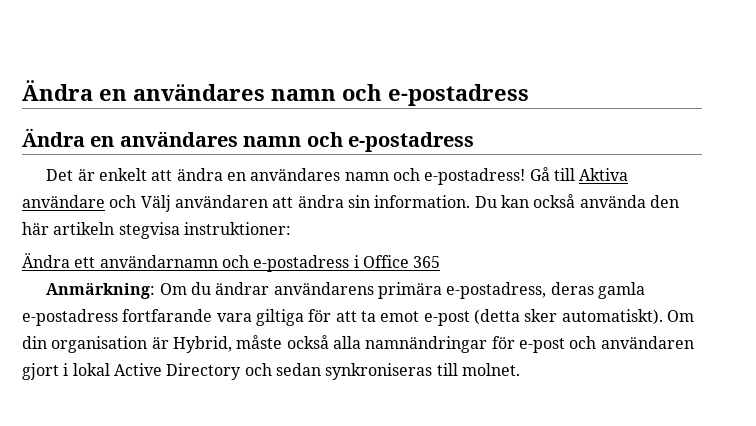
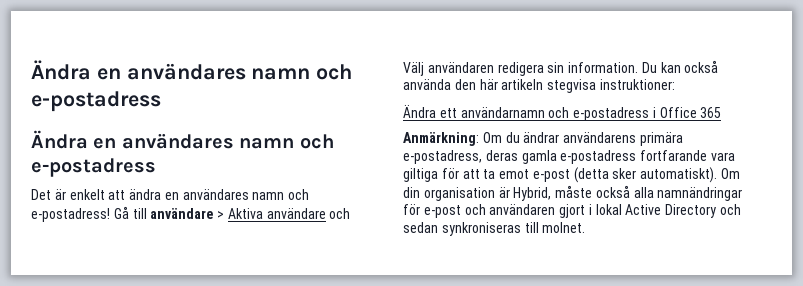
(576, 174) none -> [150,208,225,219] användare >
[272,195,344,208] att ändra -> [497,62,544,76] redigera

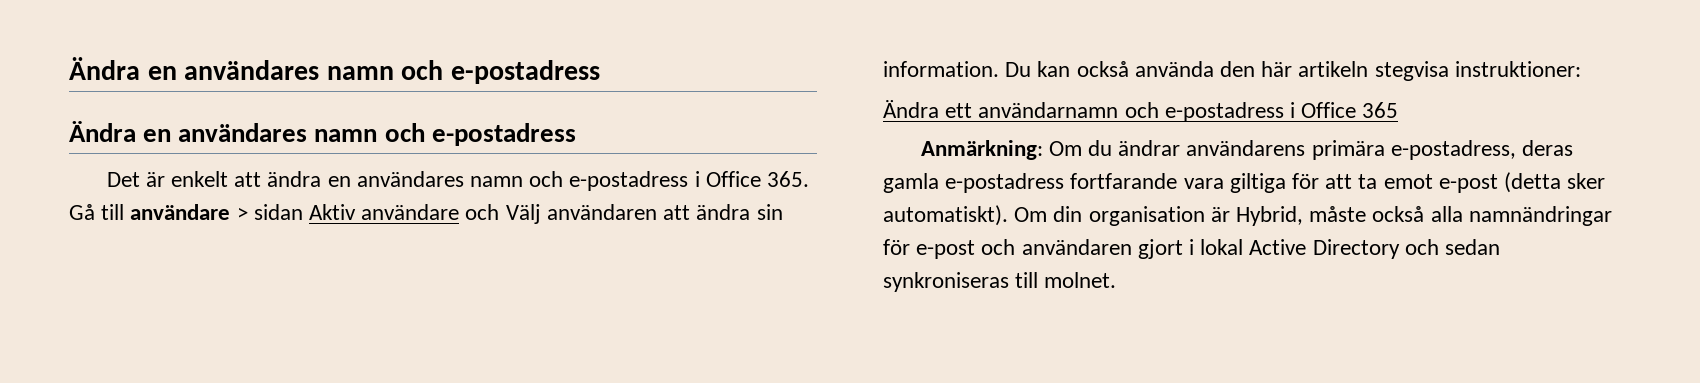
[31,208,110,222] e-postadress! -> [569,171,810,191] e-postadress i Office 365.
[227,208,263,219] Aktiva -> [253,204,357,220] sidan Aktiv
[497,62,544,76] redigera -> [663,204,751,220] att ändra

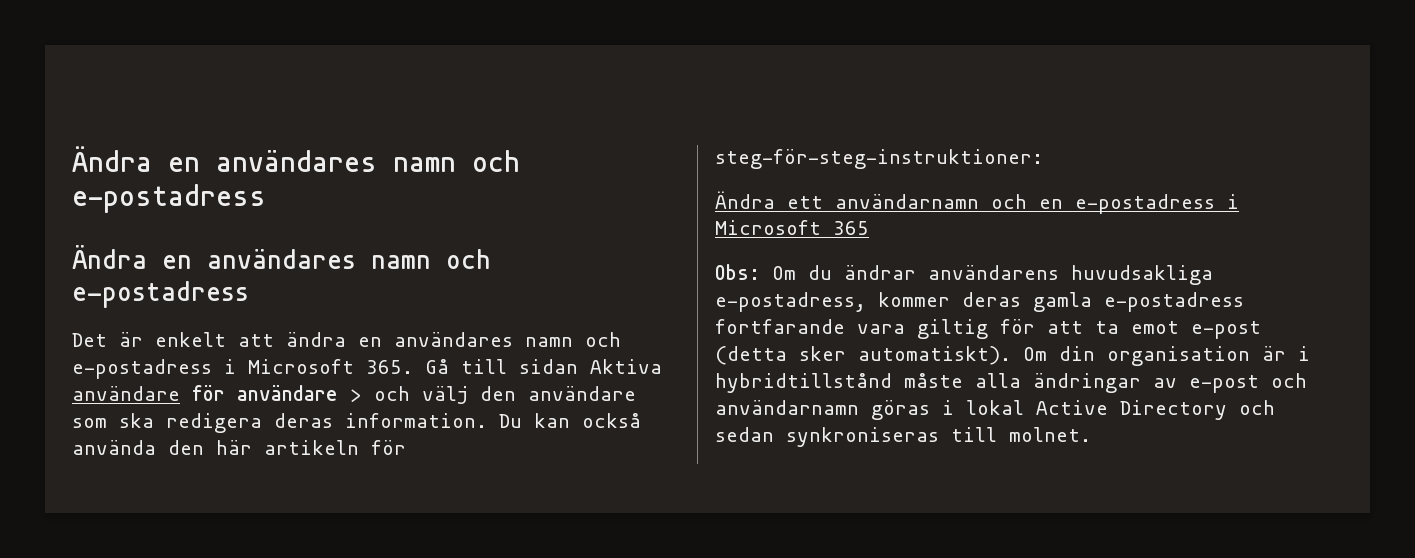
[705,171,761,187] Office -> [248,359,354,374] Microsoft
[130,204,783,224] användare > sidan Aktiv användare och Välj användaren att ändra sin -> [519,359,662,374] [72,385,636,404] [72,413,333,433] sidan Aktiva användare för användare > och välj den användare som ska redigera deras
[1374,61,1581,81] stegvisa instruktioner: -> [371,440,406,455] [715,149,1043,169] för steg-för-steg-instruktioner:
[1164,102,1357,122] e-postadress i Office -> [1039,194,1239,214] [715,220,821,235] en e-postadress i Microsoft
[920,140,1043,160] Anmärkning: -> [715,264,760,280] Obs:
[1311,140,1516,160] primära e-postadress, -> [1071,265,1213,285] [715,292,950,312] huvudsakliga e-postadress, kommer
[1229,173,1286,193] giltiga -> [917,319,988,339] giltig
[1236,206,1612,226] [883,239,1183,259] Hybrid, måste också alla namnändringar för e-post och användaren gjort -> [1298,346,1310,361] [715,373,1307,393] [715,400,930,420] i hybridtillstånd måste alla ändringar av e-post och användarnamn göras

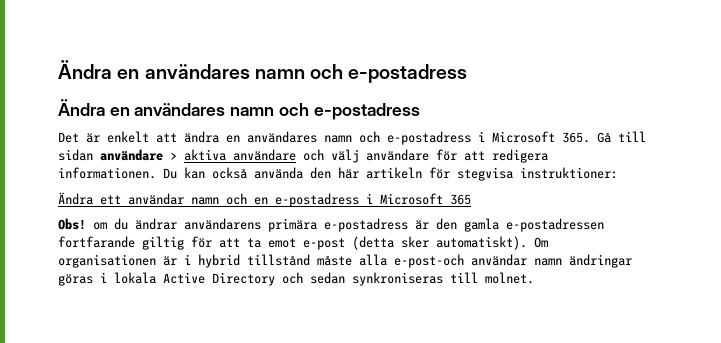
[590,359,662,374] [72,385,636,404] [72,413,487,433] Aktiva användare för användare > och välj den användare som ska redigera deras information. -> [100,149,548,163] [58,167,156,179] användare > aktiva användare och välj användare för att redigera informationen.
[715,149,1043,169] steg-för-steg-instruktioner: -> [457,167,618,181] stegvisa instruktioner:
[835,194,979,209] användarnamn -> [128,193,219,205] användar namn
[715,264,796,280] Obs: Om -> [58,218,107,230] Obs! om
[1071,265,1213,285] [715,292,1244,312] [715,319,905,334] huvudsakliga e-postadress, kommer deras gamla e-postadress fortfarande vara -> [268,218,604,232] [58,236,135,248] primära e-postadress är den gamla e-postadressen fortfarande
[1059,346,1310,366] [715,373,1307,393] [715,400,859,415] din organisation är i hybridtillstånd måste alla ändringar av e-post och användarnamn -> [58,254,632,268] organisationen är i hybrid tillstånd måste alla e-post-och användar namn ändringar
[966,400,1024,415] lokal -> [114,272,156,284] lokala

